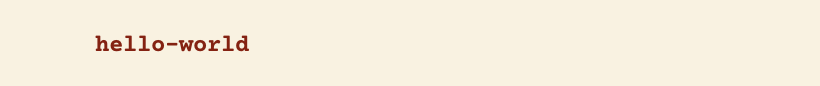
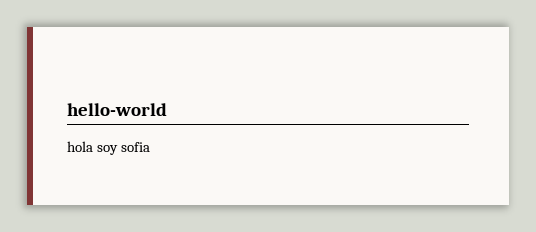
(249, 43) none -> [67,141,150,155] // hola soy sofia

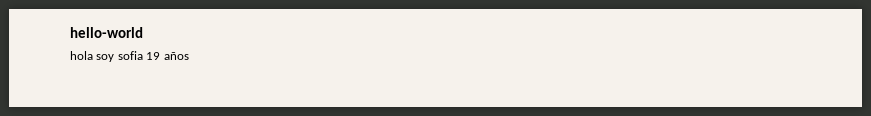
(150, 147) none -> [146,52,189,60] 19 años

